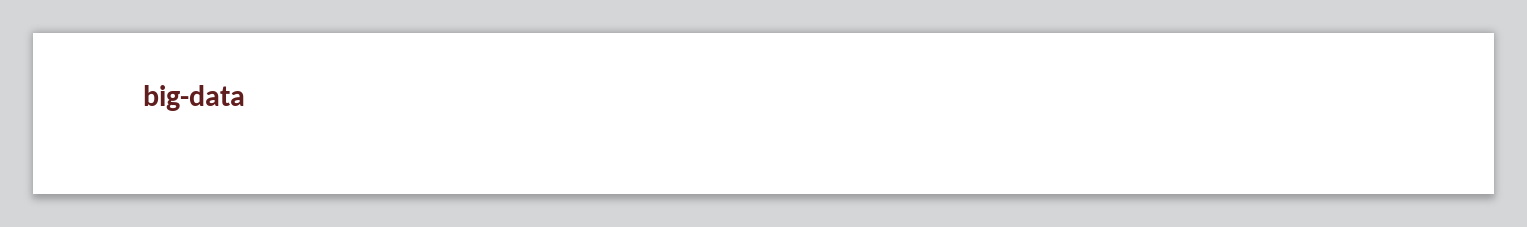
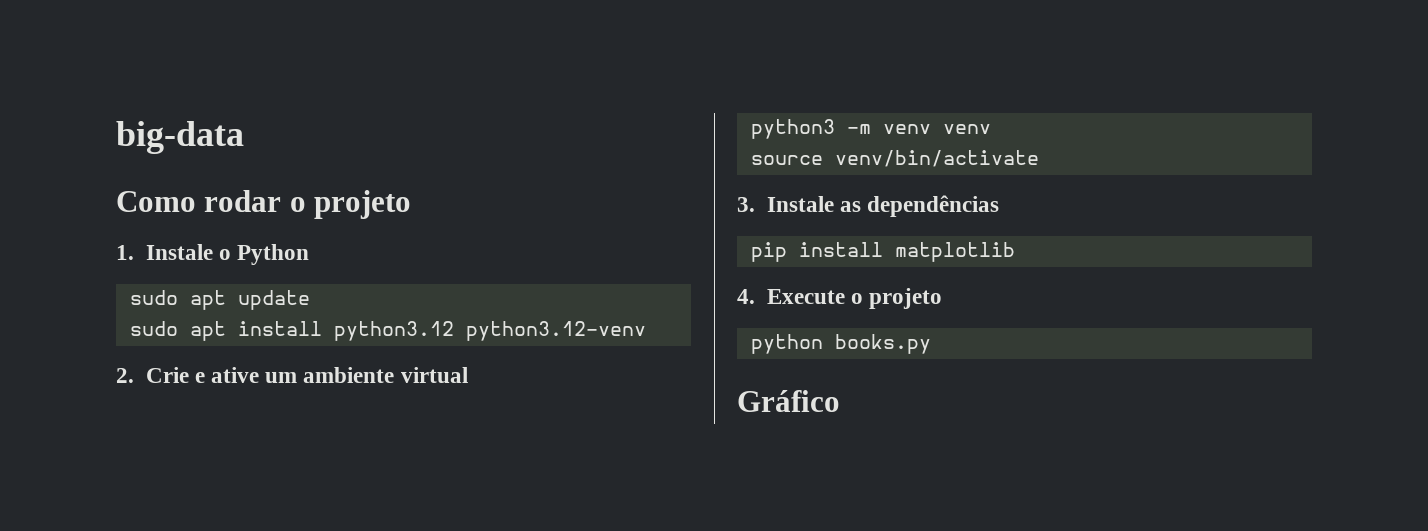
(245, 98) none -> [116,190,412,219] [116,244,309,265] [129,290,310,310] [129,321,646,341] [116,367,468,383] [750,119,991,139] [750,150,1039,167] [737,195,999,217] [750,242,1015,262] [737,288,942,309] [750,334,931,354] [737,390,840,412] // Como rodar o projeto // 1. Instale o Python // sudo apt update // sudo apt install python3.12 python3.12-venv // 2. Crie e ative um ambiente virtual // python3 -m venv venv // source venv/bin/activate // 3. Instale as dependências // pip install matplotlib // 4. Execute o projeto // python books.py // Gráfico

